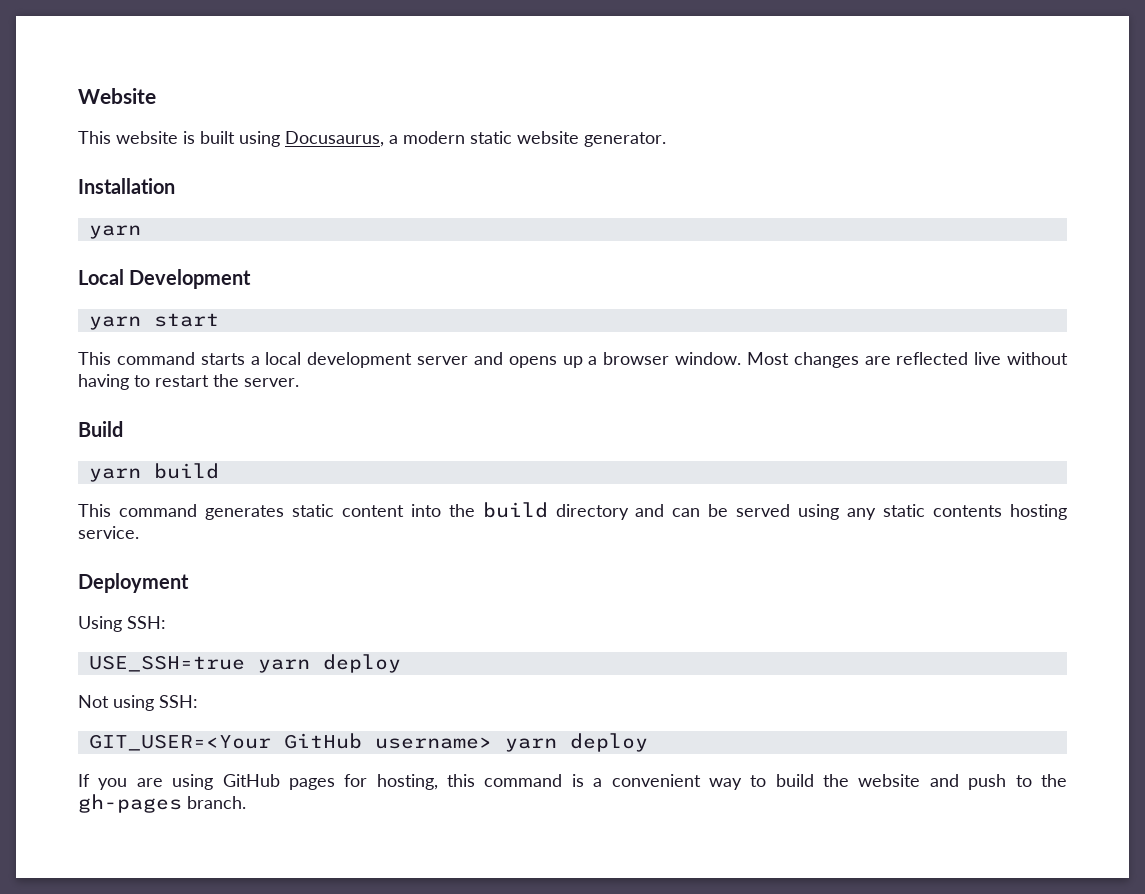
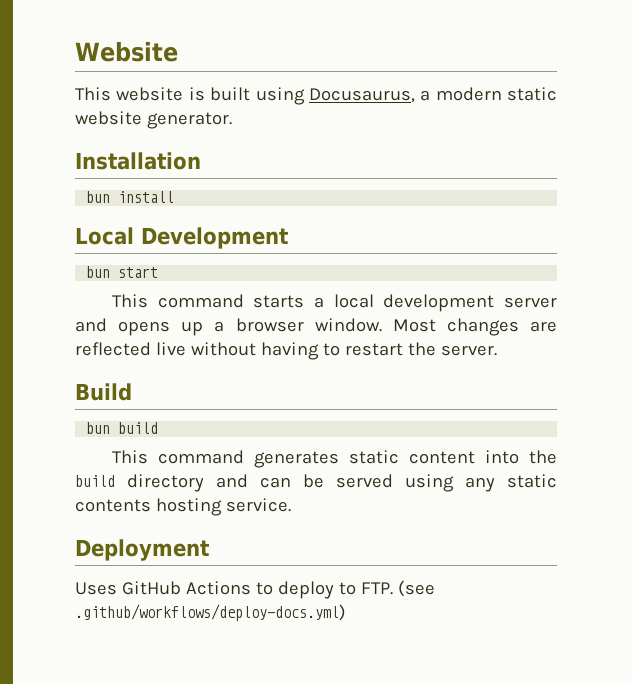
[88,225,141,239] yarn -> [86,191,175,203] bun install
[88,316,141,330] yarn -> [86,266,111,278] bun
[88,468,141,482] yarn -> [86,422,111,434] bun
[78,616,166,632] [88,654,401,673] [78,695,198,711] [88,733,648,752] [78,774,1068,790] [78,794,246,813] Using SSH: // USE_SSH=true yarn deploy // Not using SSH: // GIT_USER=<Your GitHub username> yarn deploy // If you are using GitHub pages for hosting, this command is a convenient way to build the website and push to the gh-pages branch. -> [75,580,435,599] [75,604,346,621] Uses GitHub Actions to deploy to FTP. (see .github/workflows/deploy-docs.yml)

